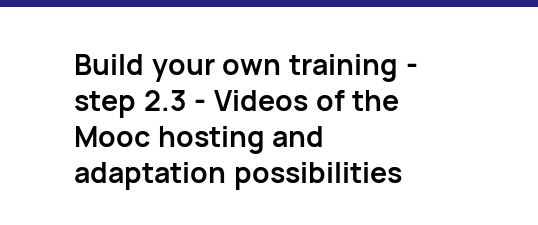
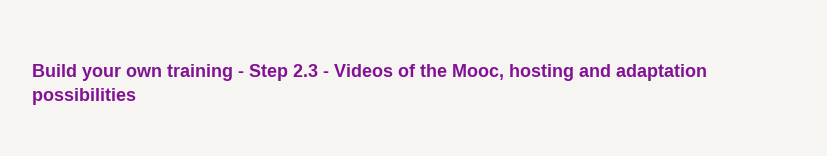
[74,91,136,118] step -> [249,64,288,81] Step
[74,126,150,147] Mooc -> [452,64,504,80] Mooc,

